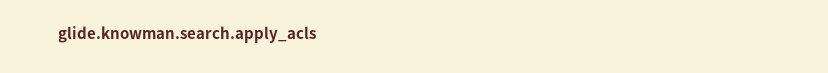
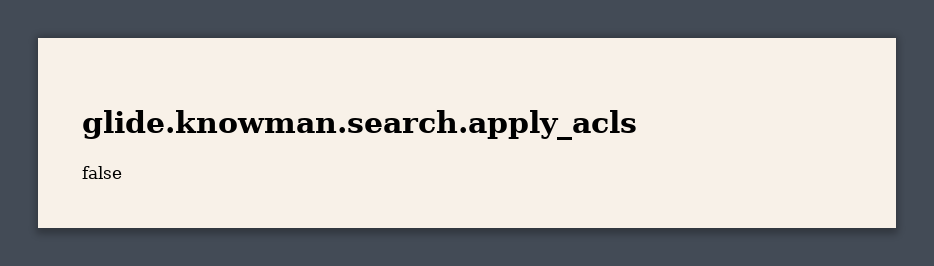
(316, 34) none -> [82,166,122,179] // false

